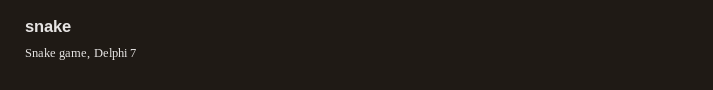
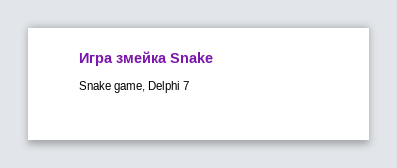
[25,20,71,32] snake -> [79,51,213,66] Игра змейка Snake

